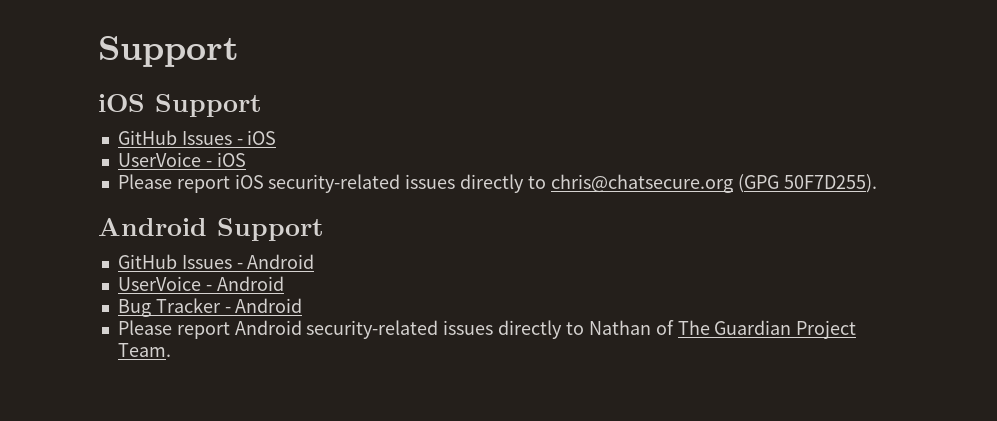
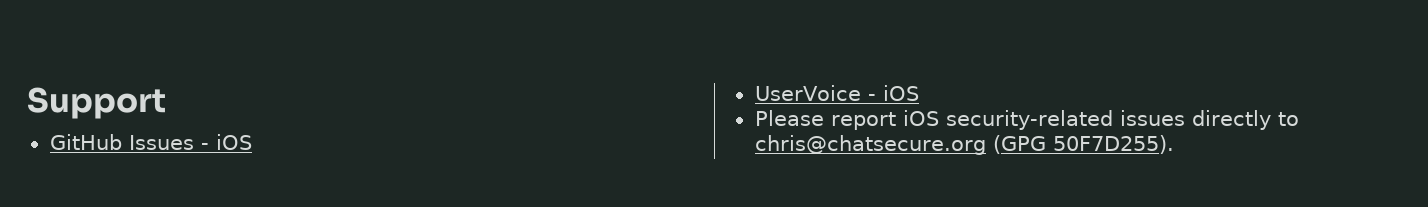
[98,36,239,67] [98,94,262,117] Support // iOS Support -> [27,87,166,119] Support
[98,218,324,241] [117,254,315,269] [117,276,284,291] [117,298,303,317] [117,320,857,339] [117,343,171,357] // Android Support // GitHub Issues - Android // UserVoice - Android // Bug Tracker - Android // Please report Android security-related issues directly to Nathan of The Guardian Project Team. -> (1174, 144) none

